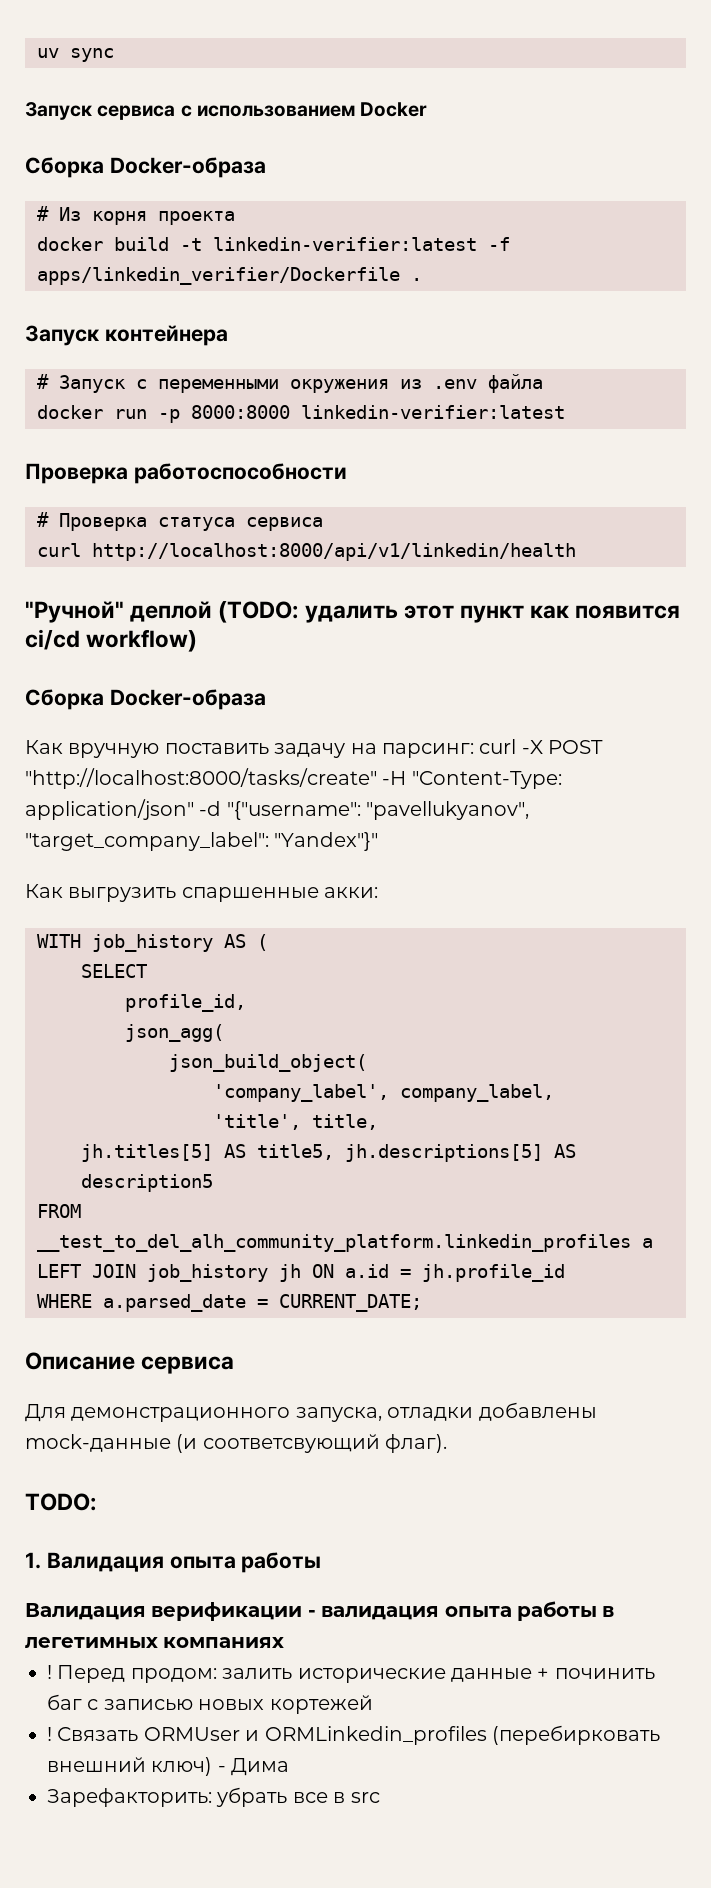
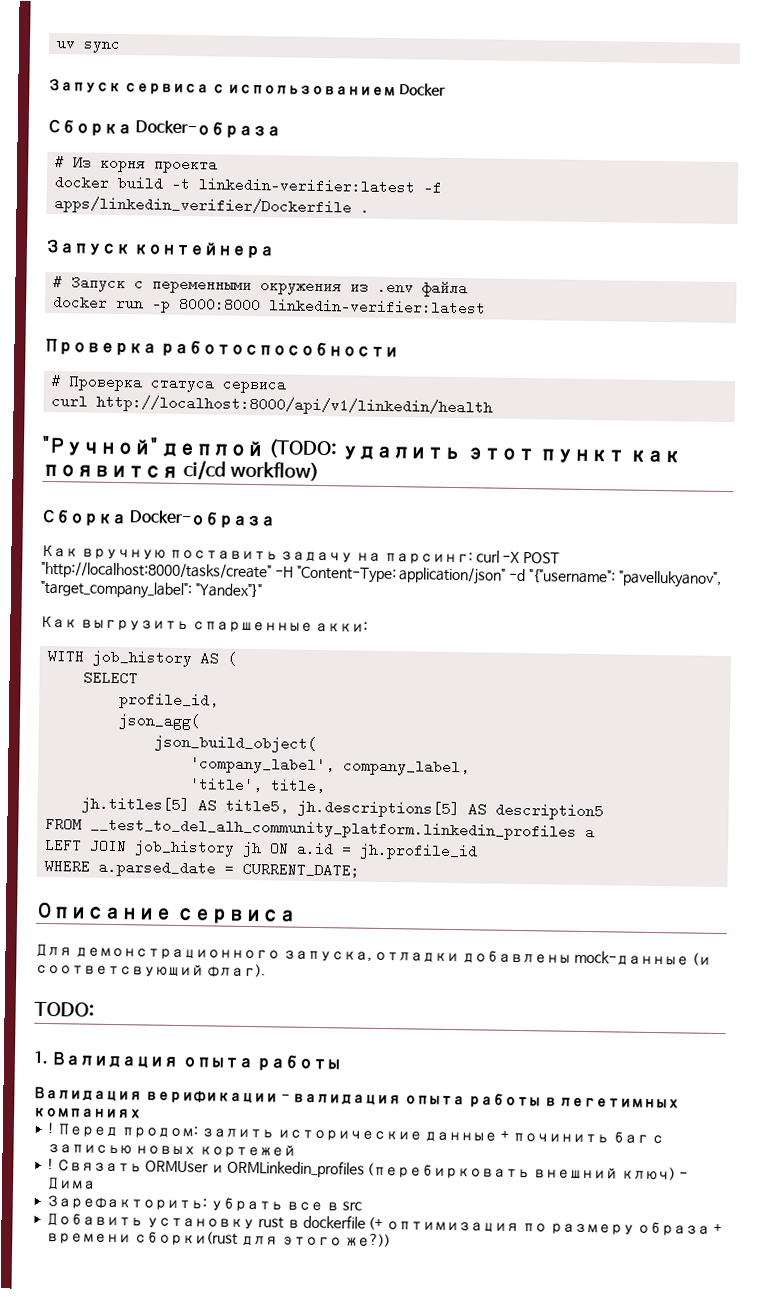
(380, 1797) none -> [46,1213,723,1236] [46,1230,391,1248] // Добавить установку rust в dockerfile (+ оптимизация по размеру образа + времени сборки(rust для этого же?))

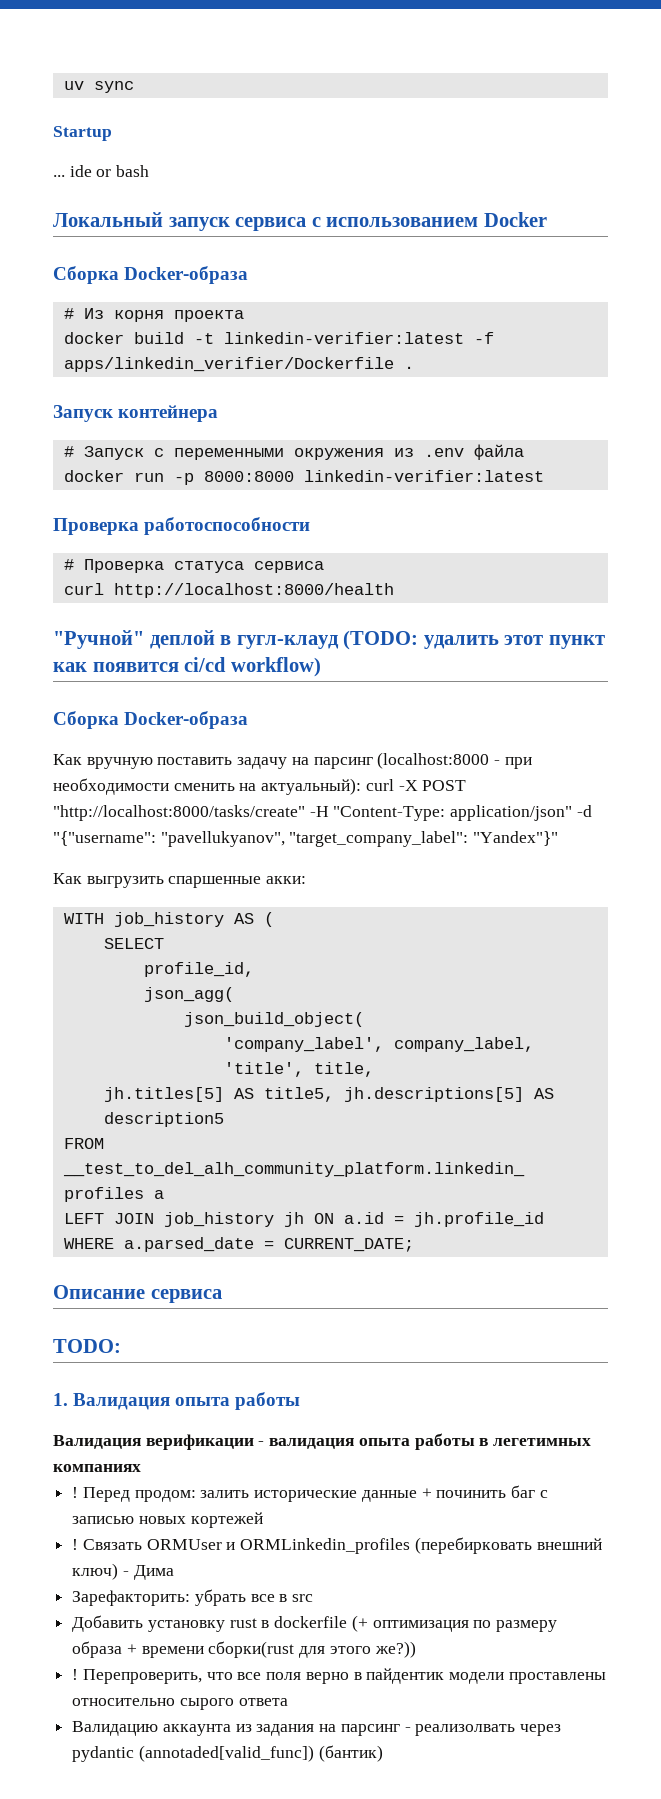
[48,78,121,94] Запуск -> [53,126,112,141] [53,165,150,177] [53,212,230,231] Startup // ... ide or bash // Локальный запуск
[96,394,494,417] http://localhost:8000/api/v1/linkedin/health -> [113,583,394,598] http://localhost:8000/health
(266, 449) none -> [220,635,339,649] в гугл-клауд
[383,550,473,565] парсинг: -> [313,752,532,769] [53,778,362,795] парсинг (localhost:8000 - при необходимости сменить на актуальный):
[35,943,711,967] [35,961,266,978] // Для демонстрационного запуска, отладки добавлены mock-данные (и соответсвующий флаг). -> (222, 1296) none
(391, 1240) none -> [72,1668,606,1684] [72,1698,288,1710] [72,1721,562,1736] [72,1745,383,1762] // ! Перепроверить, что все поля верно в пайдентик модели проставлены относительно сырого ответа // Валидацию аккаунта из задания на парсинг - реализолвать через pydantic (annotaded[valid_func]) (бантик)

